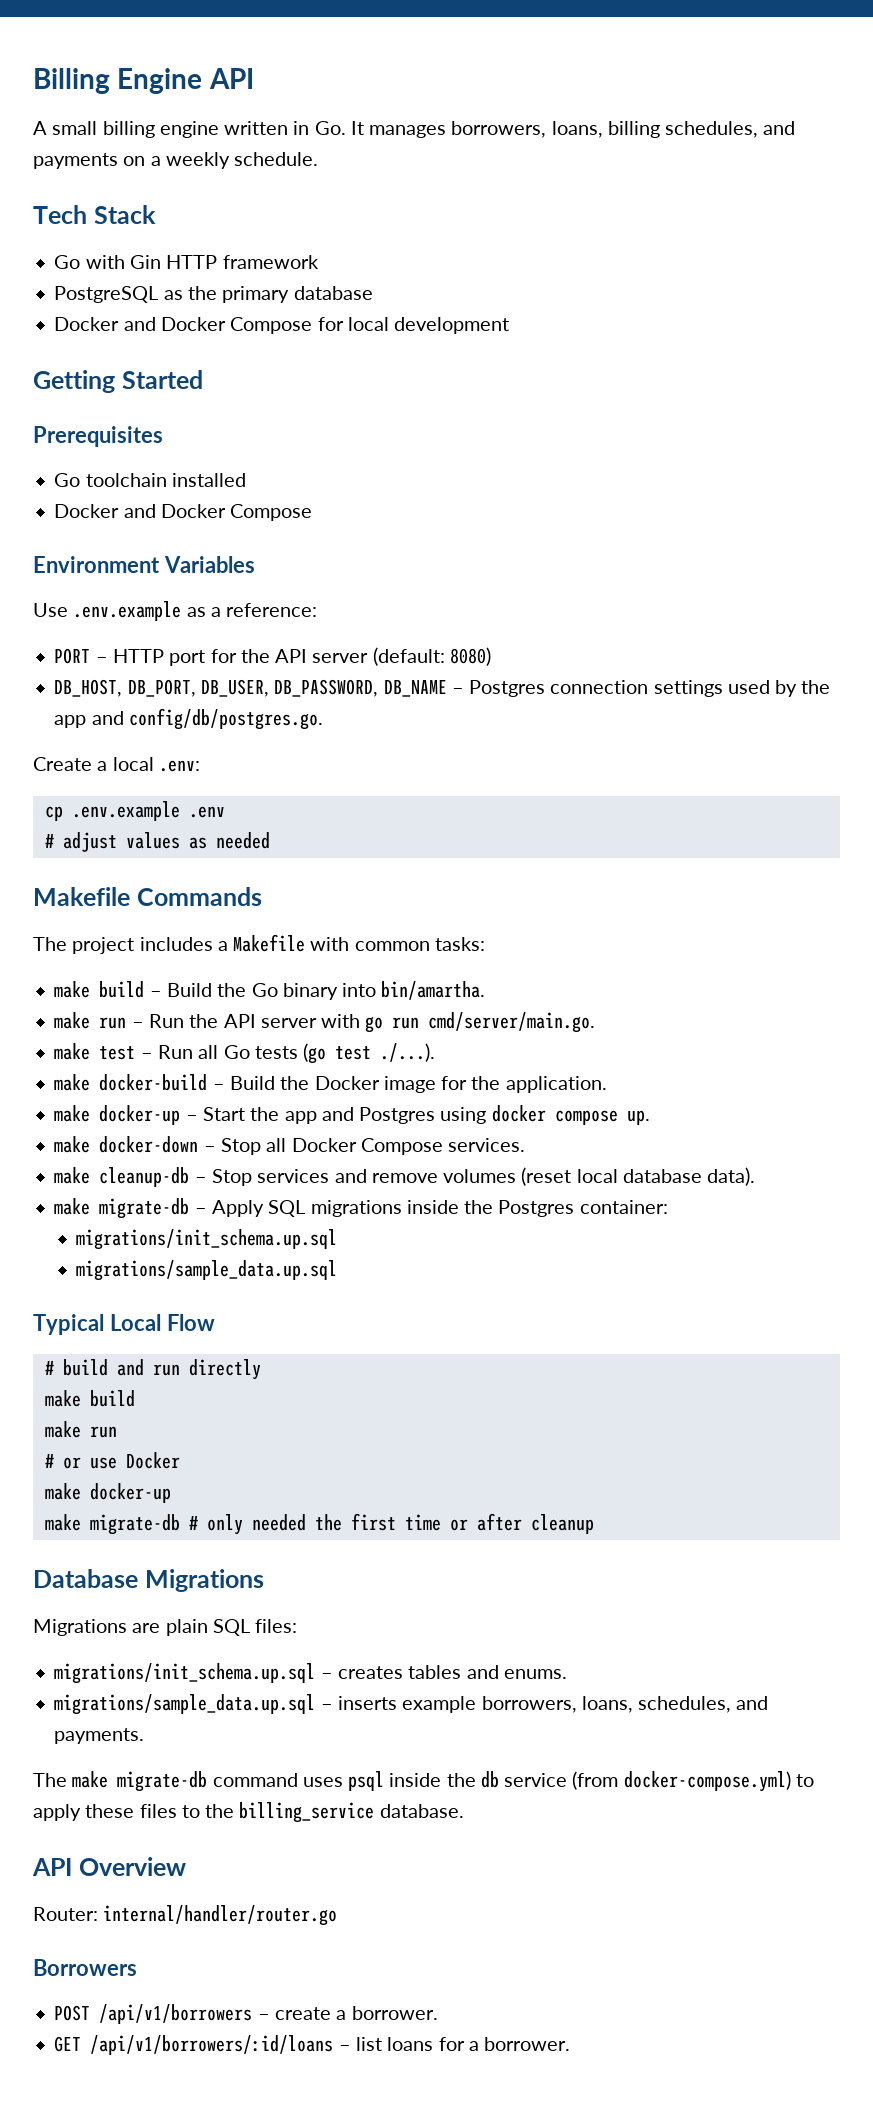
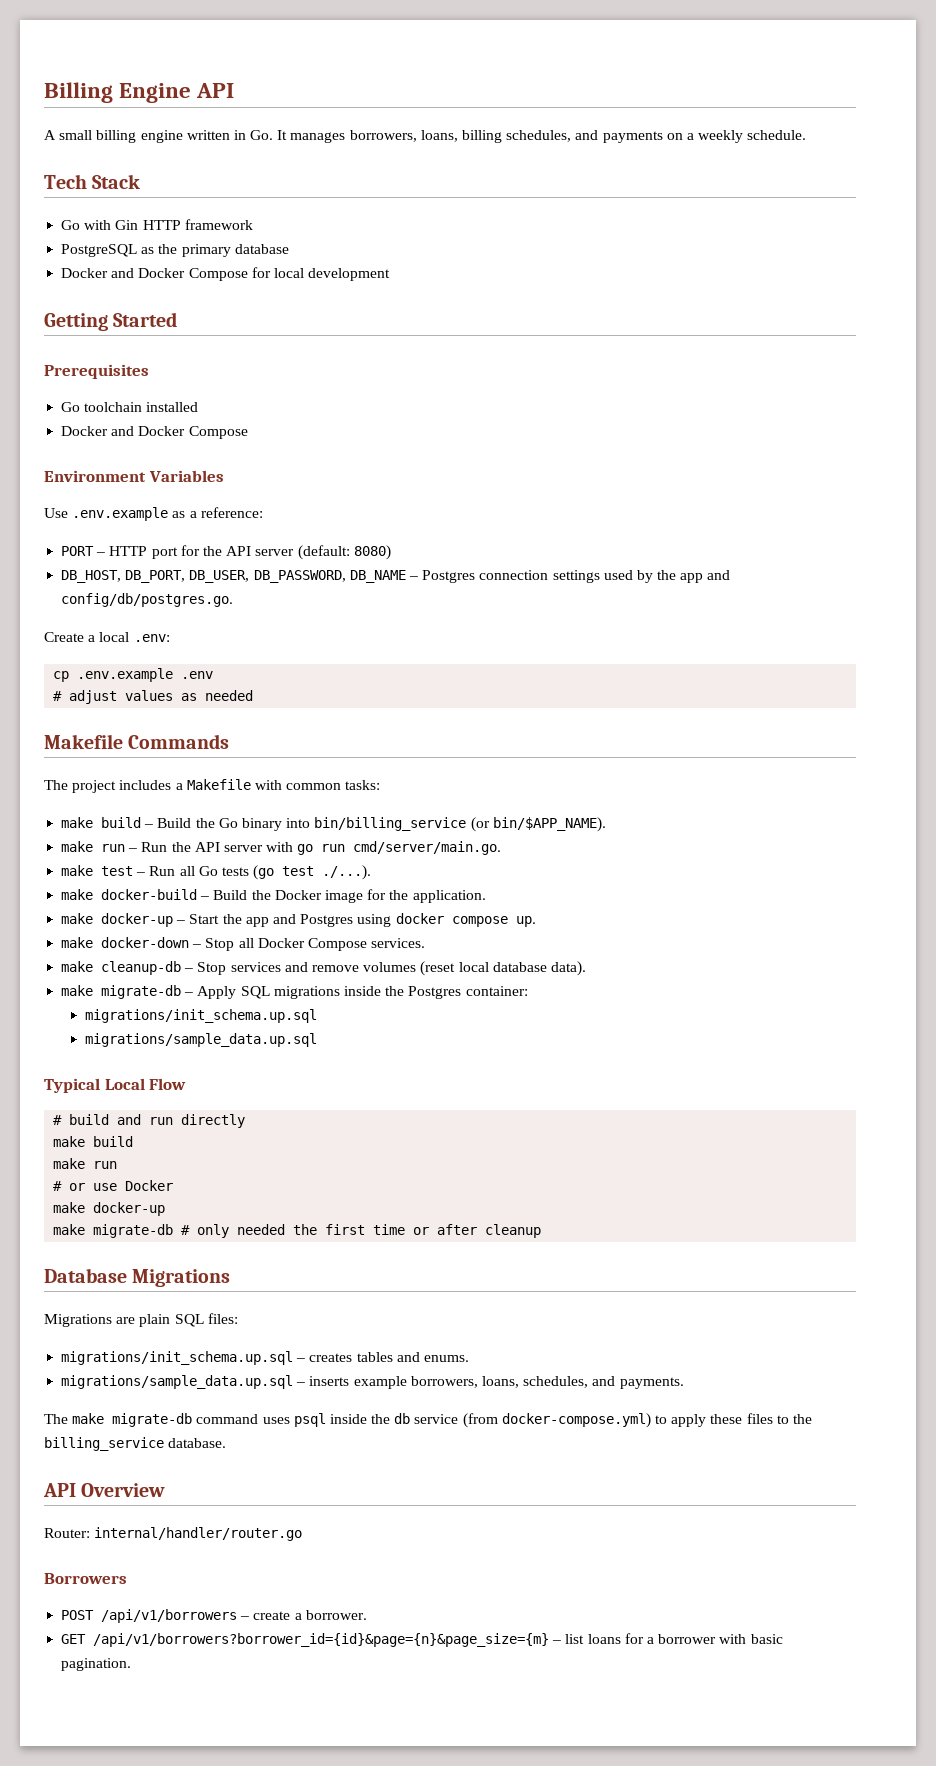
[381,981,486,1000] bin/amartha. -> [314,817,606,832] bin/billing_service (or bin/$APP_NAME).
[90,2035,334,2055] /api/v1/borrowers/:id/loans -> [93,1633,550,1647] /api/v1/borrowers?borrower_id={id}&page={n}&page_size={m}
[484,2037,571,2051] borrower. -> [658,1634,783,1644] [61,1658,132,1671] borrower with basic pagination.

